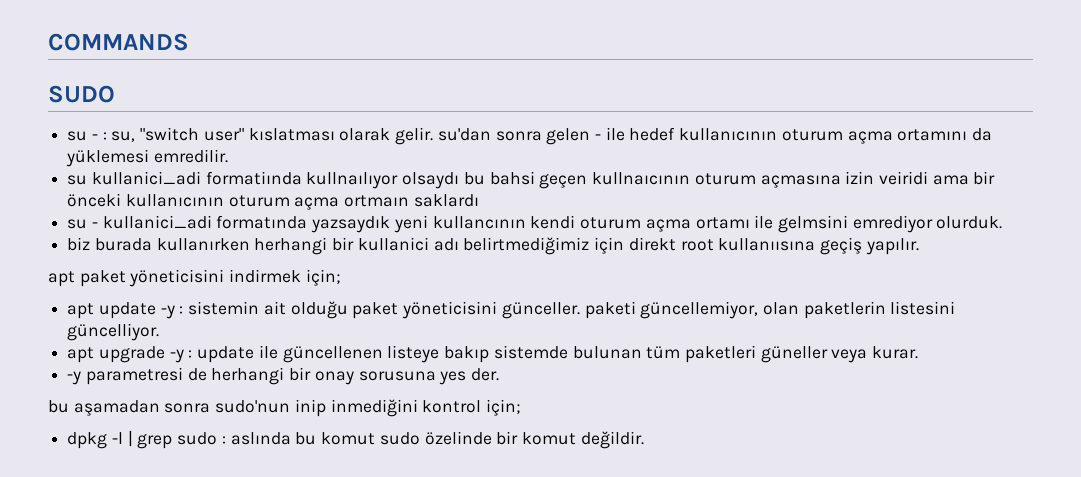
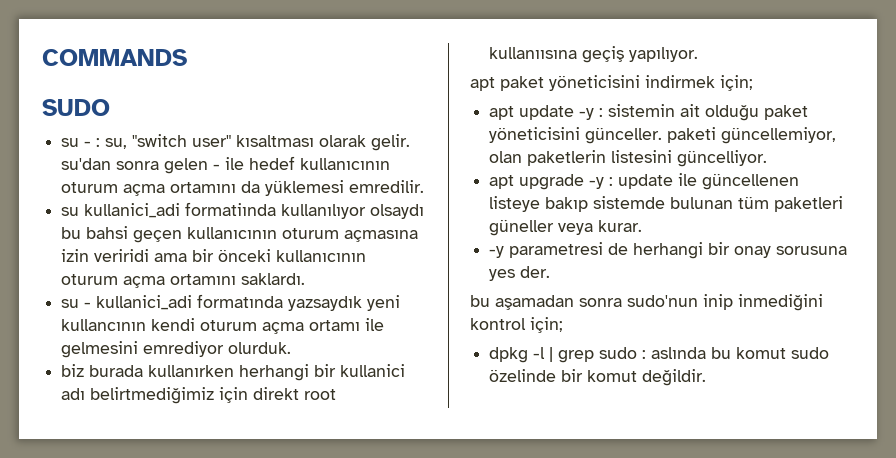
[248,128,335,141] kıslatması -> [236,135,315,147] kısaltması
[306,172,399,189] kullnaılıyor -> [281,204,367,219] kullanılıyor
[592,172,691,185] kullnaıcının -> [187,227,278,239] kullanıcının
[878,171,928,185] veiridi -> [94,249,150,262] veriridi
[344,194,479,207] ortmaın saklardı -> [170,273,306,285] ortamını saklardı.
[777,215,848,233] gelmsini -> [61,341,139,358] gelmesini
[865,238,919,255] yapılır. -> [629,47,699,62] yapılıyor.

